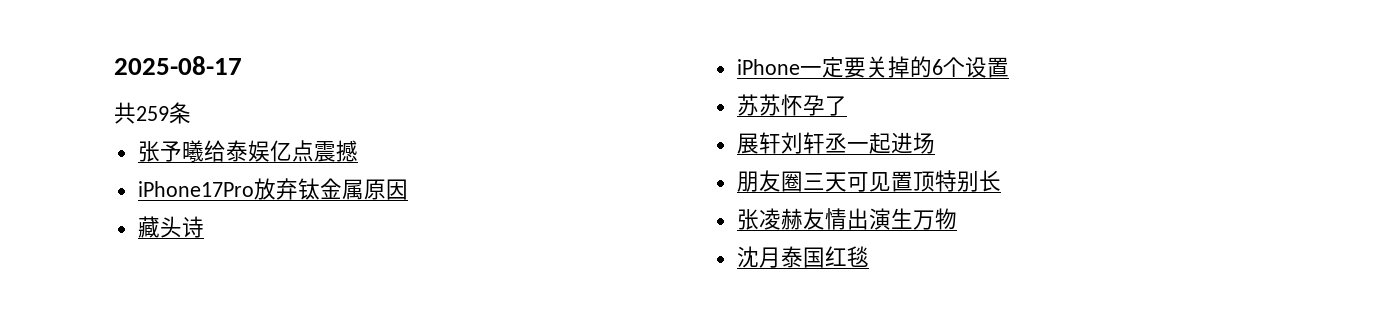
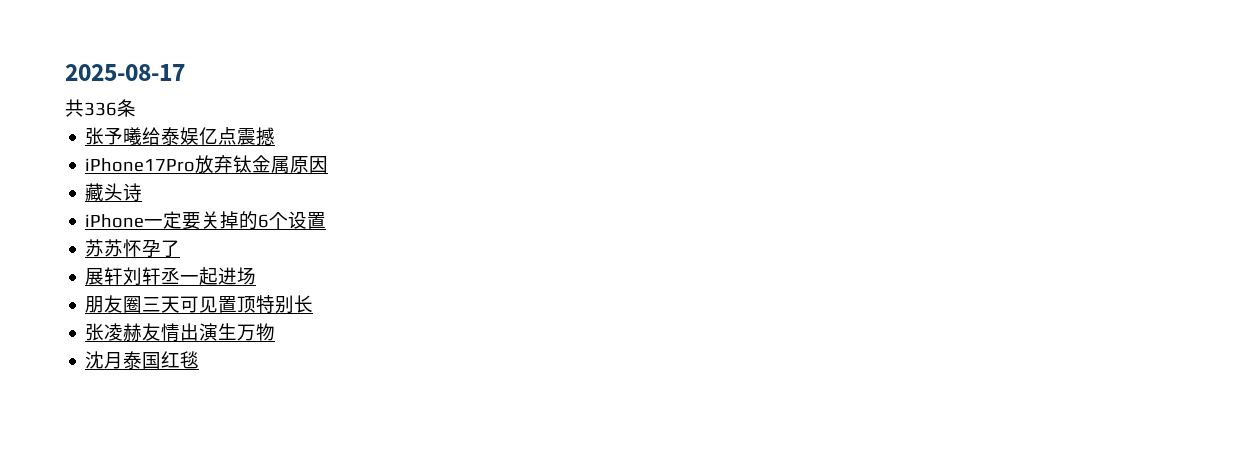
[136,106,169,121] 259 -> [84,102,117,116] 336

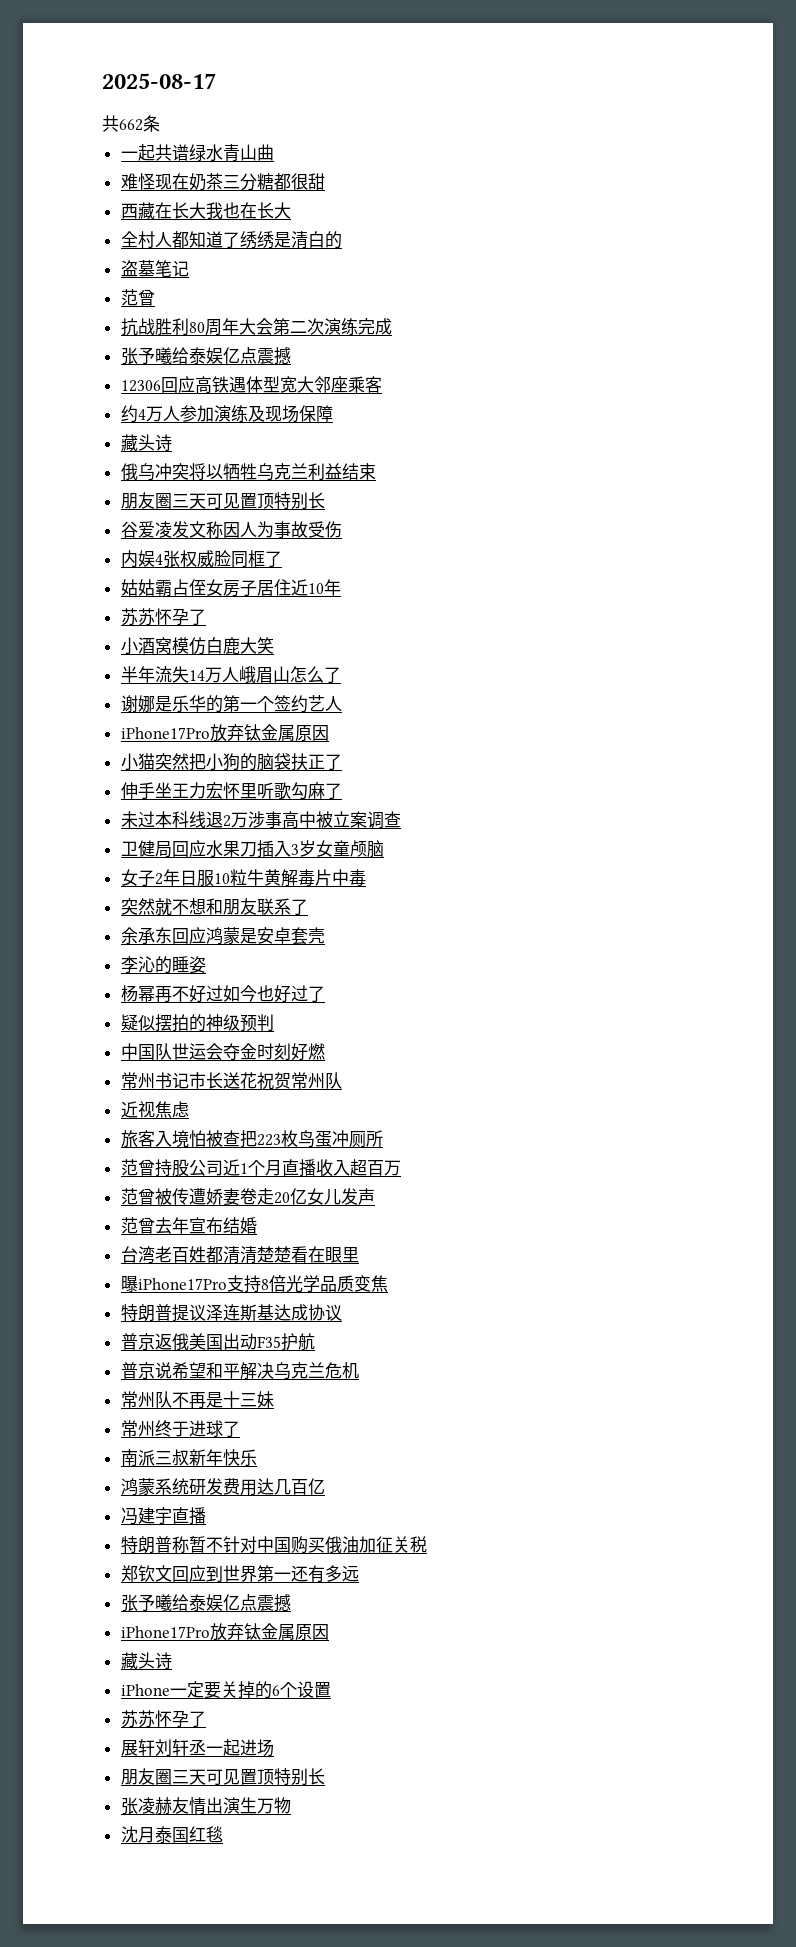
[84,102,117,116] 336 -> [119,119,143,131] 662
(136, 108) none -> [120,144,274,162] [120,173,325,191] [120,202,291,220] [120,231,342,249] [120,260,189,277] [120,289,155,306] [120,318,392,336] [120,346,291,365] [120,376,382,394] [120,405,333,423] [120,434,172,452] [120,463,376,481] [120,492,325,510] [120,521,342,538] [120,550,282,568] [120,579,341,597] [120,608,206,626] [120,637,274,655] [120,666,341,683] [120,695,342,713] [120,724,329,742] [120,753,342,771] [120,782,342,800] [120,811,401,829] [120,840,384,858] [120,869,366,887] [120,898,308,915] [120,927,325,945] [120,956,206,974] [120,985,325,1003] [120,1014,274,1032] [120,1043,325,1061] [120,1072,342,1090] [120,1101,189,1118] [120,1130,383,1148] [120,1159,401,1177] [120,1188,375,1206] [120,1217,257,1234] [120,1246,359,1264] [120,1275,388,1293] [120,1304,342,1322] [120,1333,315,1351] [120,1362,359,1380] [120,1391,274,1409] [120,1420,240,1437] [120,1449,257,1466] [120,1478,325,1496] [120,1507,206,1525] [120,1536,427,1554] [120,1565,359,1583] // 一起共谱绿水青山曲 // 难怪现在奶茶三分糖都很甜 // 西藏在长大我也在长大 // 全村人都知道了绣绣是清白的 // 盗墓笔记 // 范曾 // 抗战胜利80周年大会第二次演练完成 // 张予曦给泰娱亿点震撼 // 12306回应高铁遇体型宽大邻座乘客 // 约4万人参加演练及现场保障 // 藏头诗 // 俄乌冲突将以牺牲乌克兰利益结束 // 朋友圈三天可见置顶特别长 // 谷爱凌发文称因人为事故受伤 // 内娱4张权威脸同框了 // 姑姑霸占侄女房子居住近10年 // 苏苏怀孕了 // 小酒窝模仿白鹿大笑 // 半年流失14万人峨眉山怎么了 // 谢娜是乐华的第一个签约艺人 // iPhone17Pro放弃钛金属原因 // 小猫突然把小狗的脑袋扶正了 // 伸手坐王力宏怀里听歌勾麻了 // 未过本科线退2万涉事高中被立案调查 // 卫健局回应水果刀插入3岁女童颅脑 // 女子2年日服10粒牛黄解毒片中毒 // 突然就不想和朋友联系了 // 余承东回应鸿蒙是安卓套壳 // 李沁的睡姿 // 杨幂再不好过如今也好过了 // 疑似摆拍的神级预判 // 中国队世运会夺金时刻好燃 // 常州书记市长送花祝贺常州队 // 近视焦虑 // 旅客入境怕被查把223枚鸟蛋冲厕所 // 范曾持股公司近1个月直播收入超百万 // 范曾被传遭娇妻卷走20亿女儿发声 // 范曾去年宣布结婚 // 台湾老百姓都清清楚楚看在眼里 // 曝iPhone17Pro支持8倍光学品质变焦 // 特朗普提议泽连斯基达成协议 // 普京返俄美国出动F35护航 // 普京说希望和平解决乌克兰危机 // 常州队不再是十三妹 // 常州终于进球了 // 南派三叔新年快乐 // 鸿蒙系统研发费用达几百亿 // 冯建宇直播 // 特朗普称暂不针对中国购买俄油加征关税 // 郑钦文回应到世界第一还有多远

